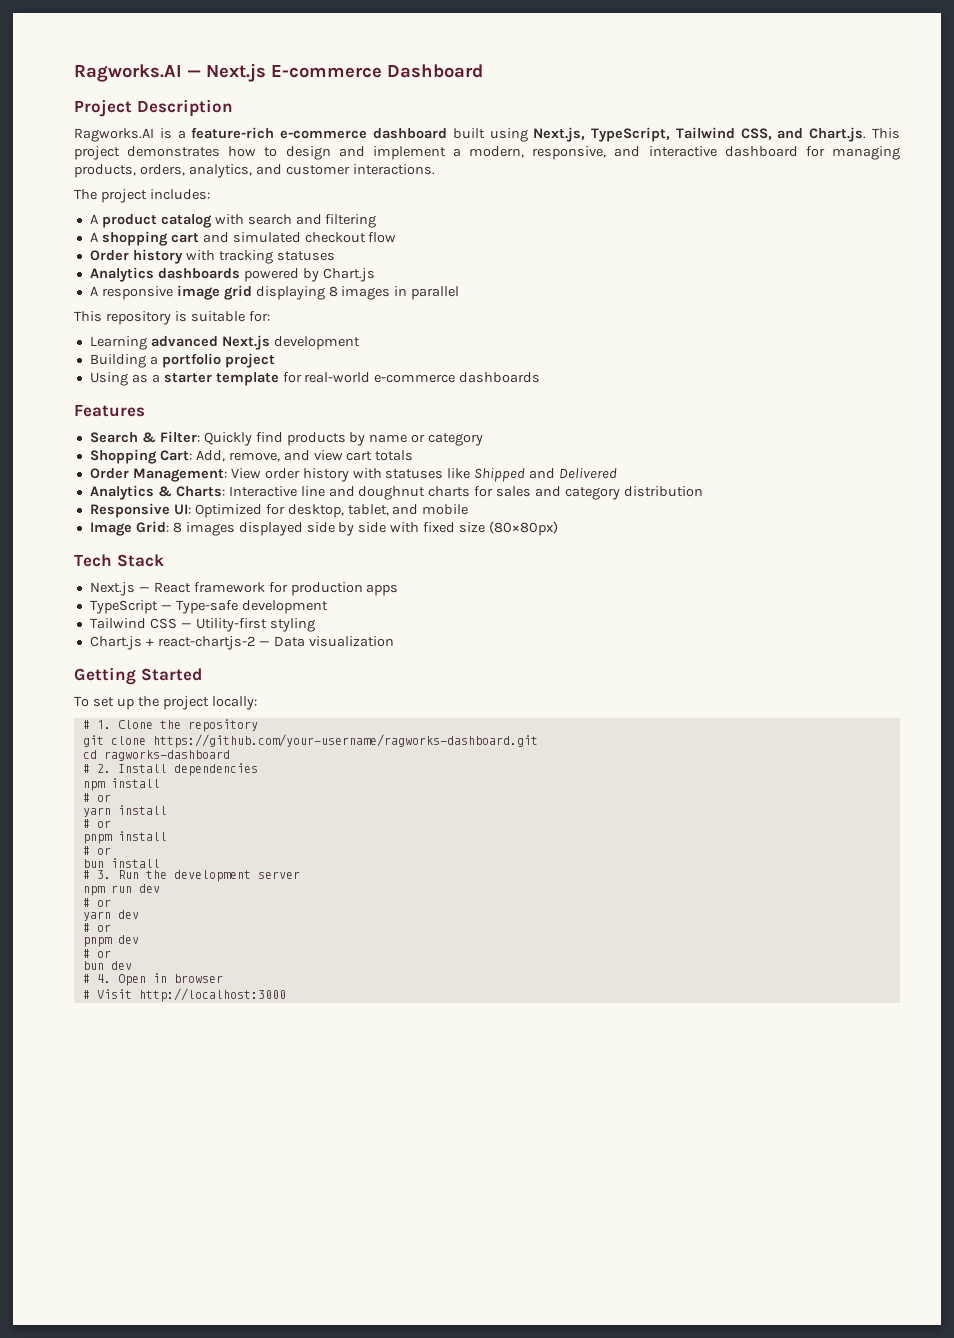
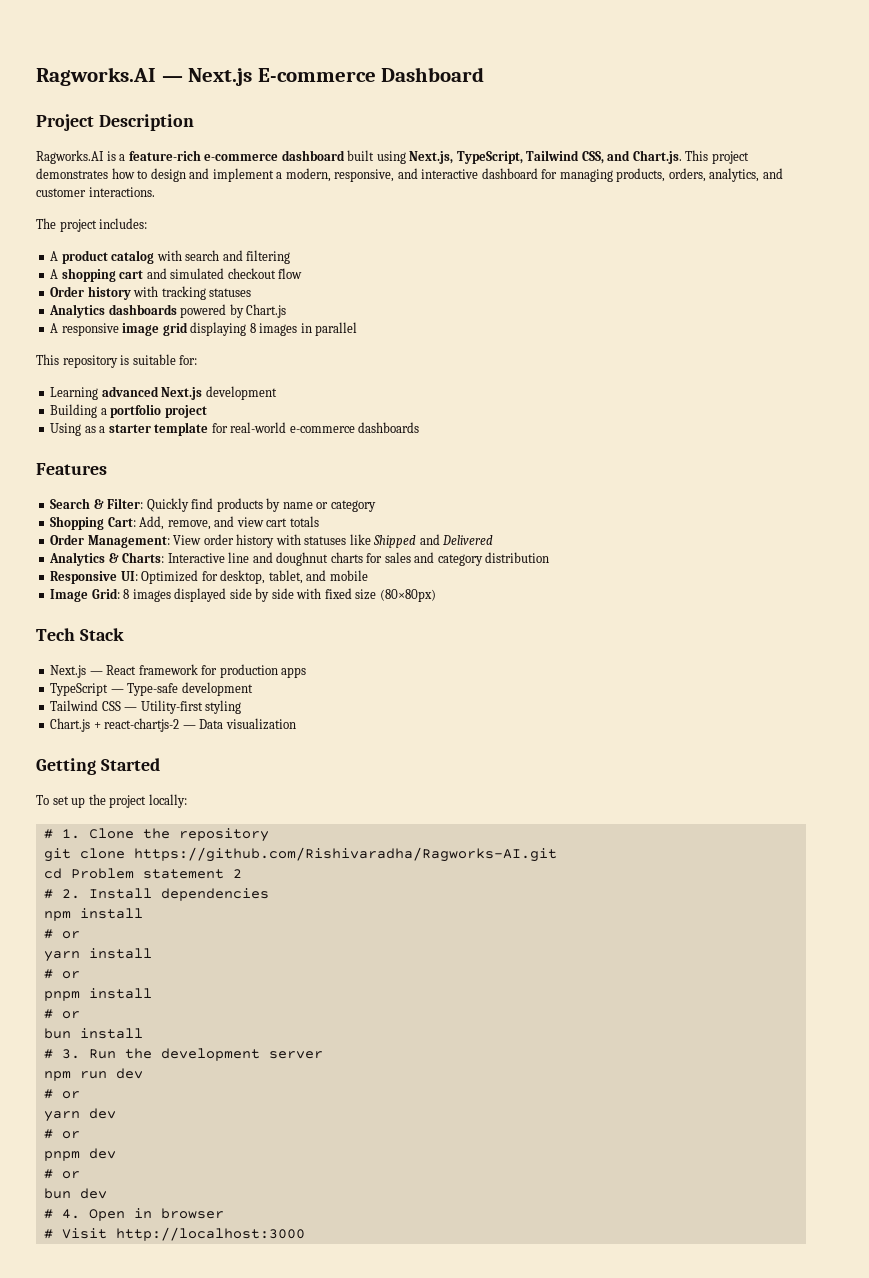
[152,734,538,748] https://github.com/your-username/ragworks-dashboard.git -> [133,847,557,862] https://github.com/Rishivaradha/Ragworks-AI.git
[103,750,230,761] ragworks-dashboard -> [70,868,242,879] Problem statement 2

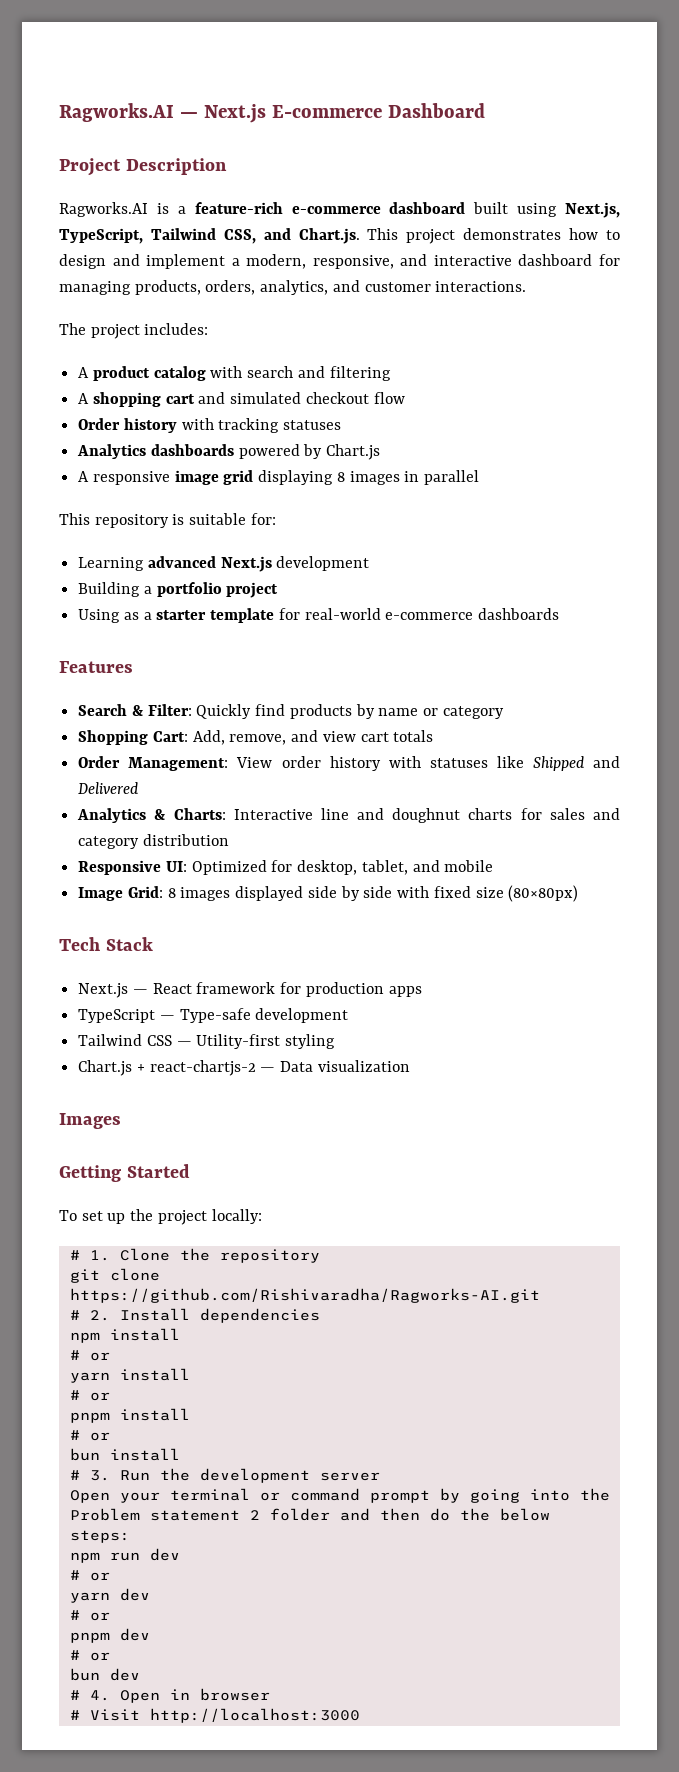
(296, 724) none -> [59,1113,121,1129] // Images
[43,868,242,879] // cd Problem statement 2 -> (540, 1295) none
(323, 1055) none -> [69,1488,610,1503] [69,1508,550,1521] [69,1530,130,1543] // Open your terminal or command prompt by going into the Problem statement 2 folder and then do the below steps:

